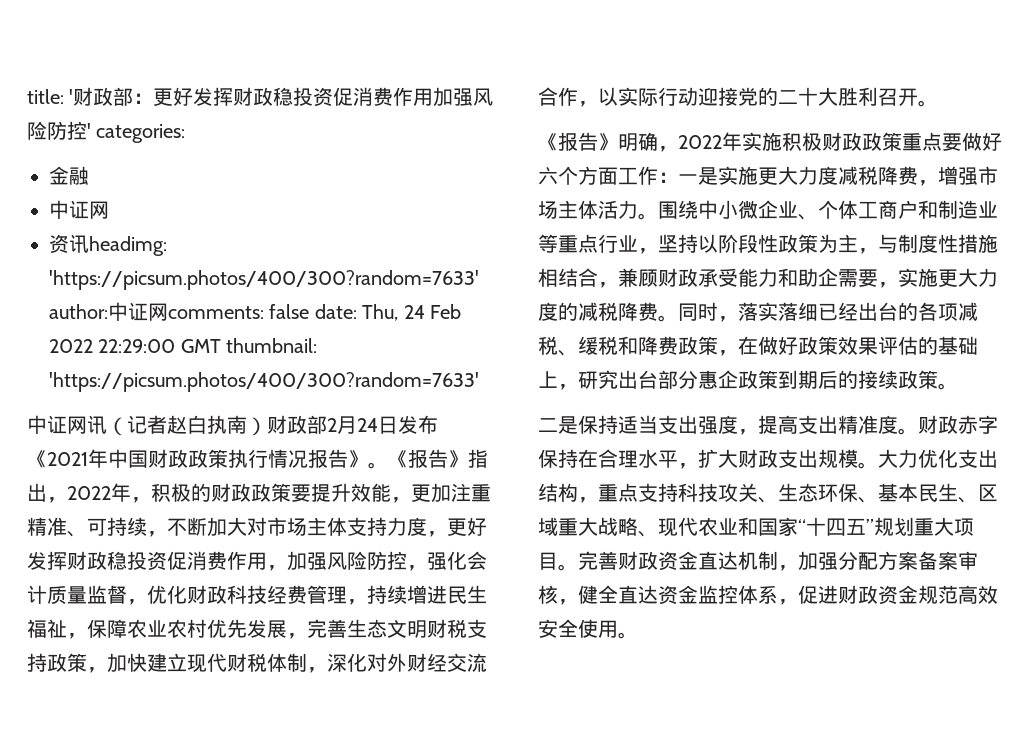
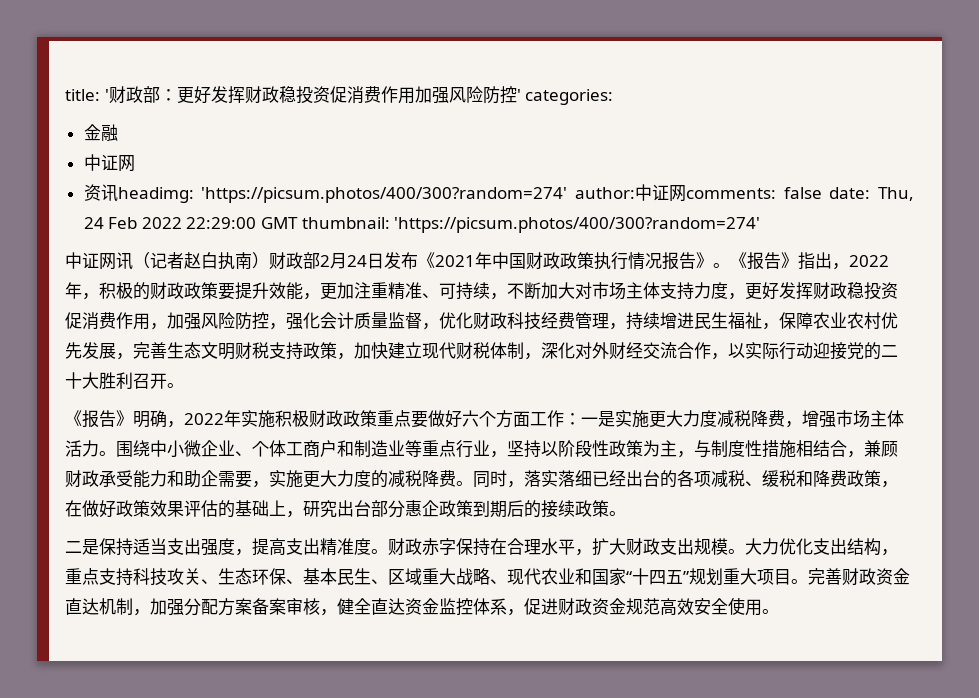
[49,270,479,290] 'https://picsum.photos/400/300?random=7633' -> [201,187,568,203] 'https://picsum.photos/400/300?random=274'
[49,372,479,392] 'https://picsum.photos/400/300?random=7633' -> [394,217,761,233] 'https://picsum.photos/400/300?random=274'

